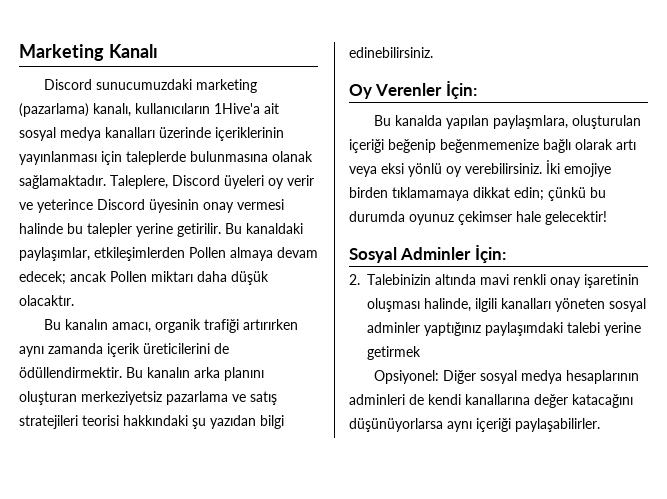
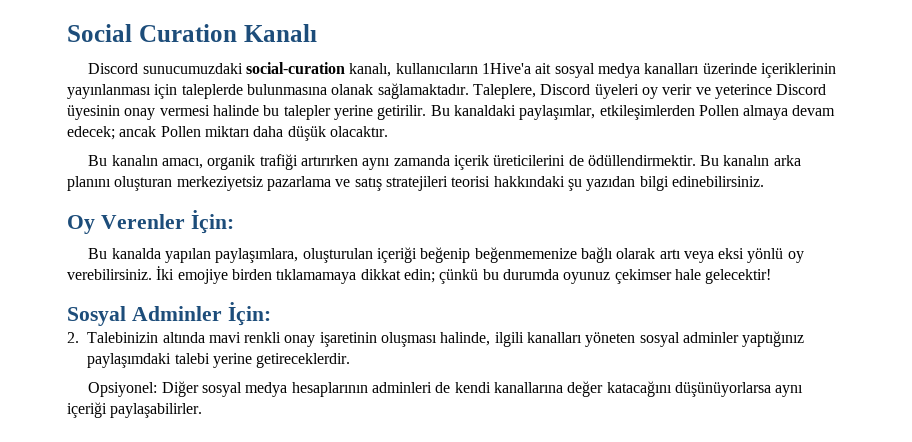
[19,44,104,61] Marketing -> [67,24,237,42] Social Curation
[195,79,257,93] [19,103,89,117] marketing (pazarlama) -> [245,62,345,74] social-curation
[492,115,568,129] paylaşmlara, -> [215,248,299,263] paylaşımlara,
[367,346,421,360] getirmek -> [256,353,351,368] getireceklerdir.

